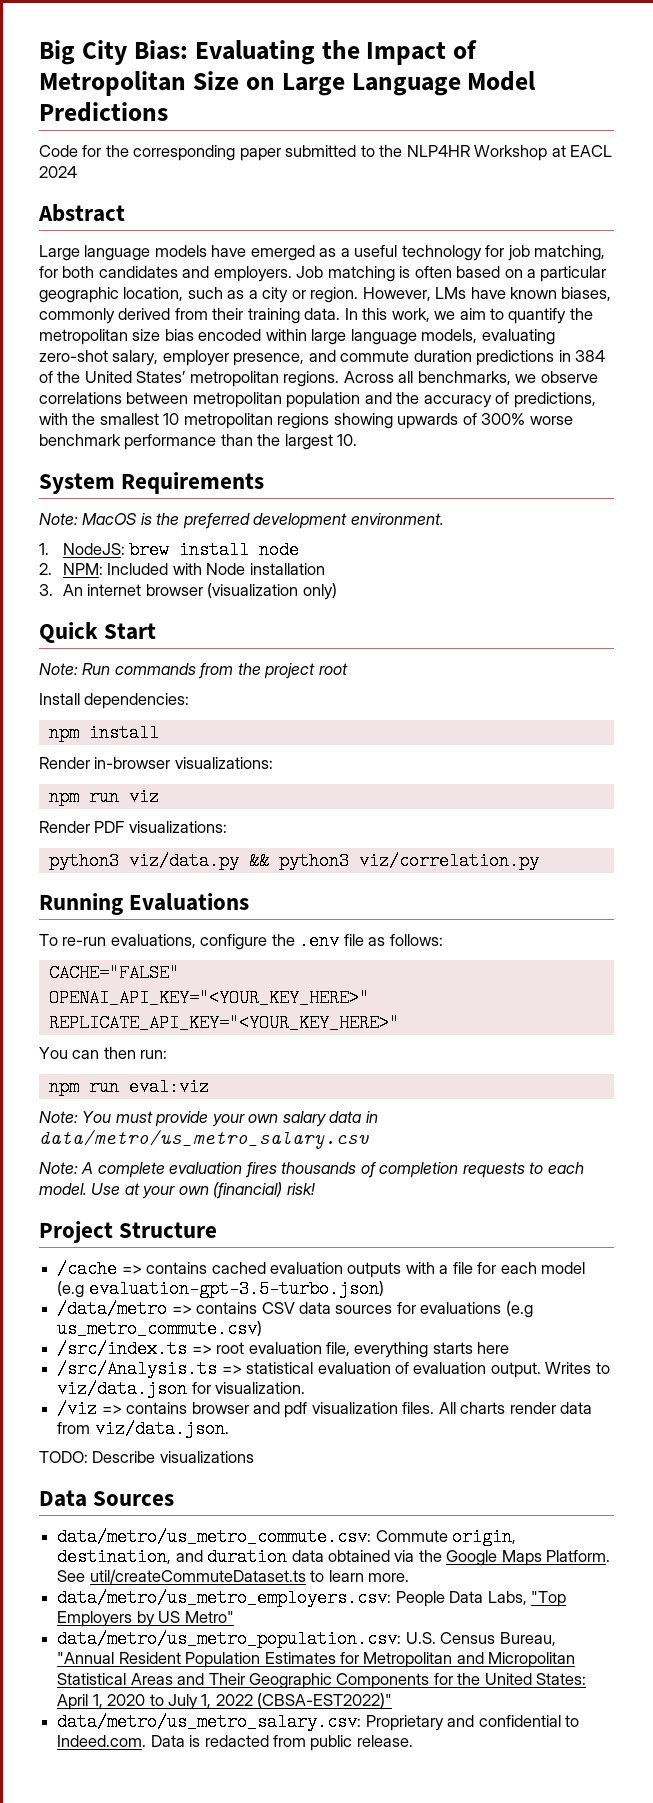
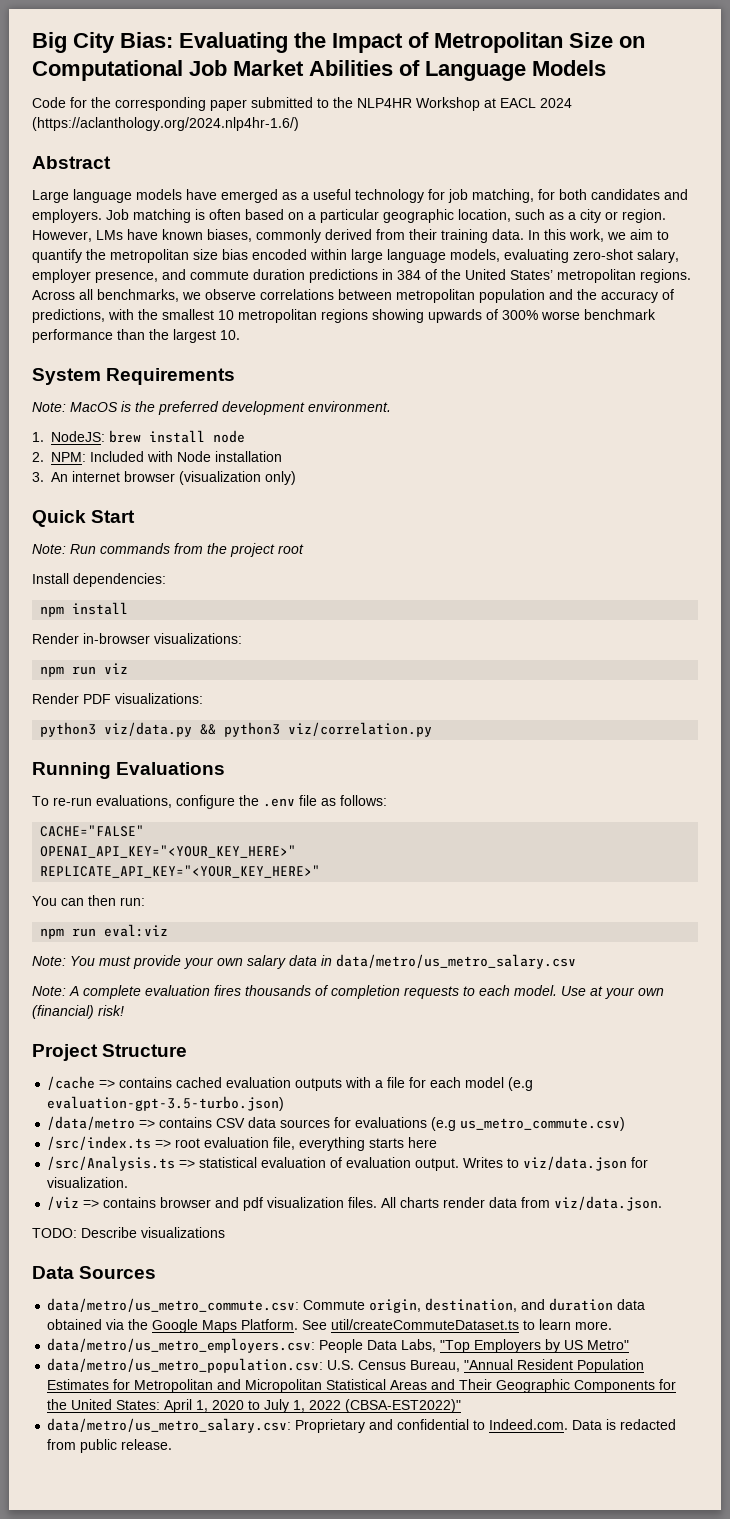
[281,71,536,96] [39,102,168,122] Large Language Model Predictions -> [32,60,606,81] Computational Job Market Abilities of Language Models
(77, 172) none -> [32,117,299,131] (https://aclanthology.org/2024.nlp4hr-1.6/)

